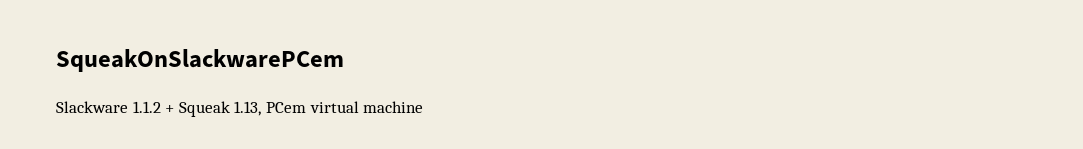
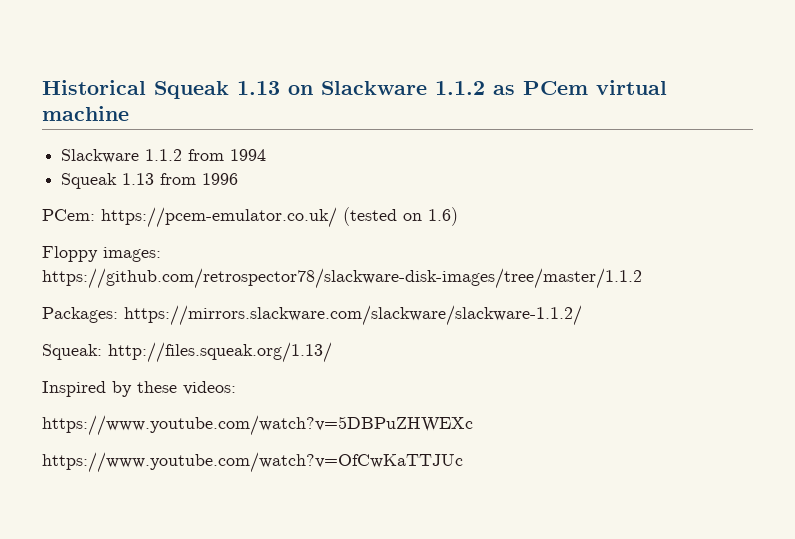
[56,49,344,72] [56,101,424,117] SqueakOnSlackwarePCem // Slackware 1.1.2 + Squeak 1.13, PCem virtual machine -> [42,80,667,99] [42,106,129,121] [61,149,267,163] [61,173,239,189] [42,207,458,228] [42,246,161,262] [42,268,642,289] [42,305,582,326] [42,342,332,363] [42,381,236,397] [42,415,473,436] [42,452,463,473] Historical Squeak 1.13 on Slackware 1.1.2 as PCem virtual machine // Slackware 1.1.2 from 1994 // Squeak 1.13 from 1996 // PCem: https://pcem-emulator.co.uk/ (tested on 1.6) // Floppy images: https://github.com/retrospector78/slackware-disk-images/tree/master/1.1.2 // Packages: https://mirrors.slackware.com/slackware/slackware-1.1.2/ // Squeak: http://files.squeak.org/1.13/ // Inspired by these videos: // https://www.youtube.com/watch?v=5DBPuZHWEXc // https://www.youtube.com/watch?v=OfCwKaTTJUc

